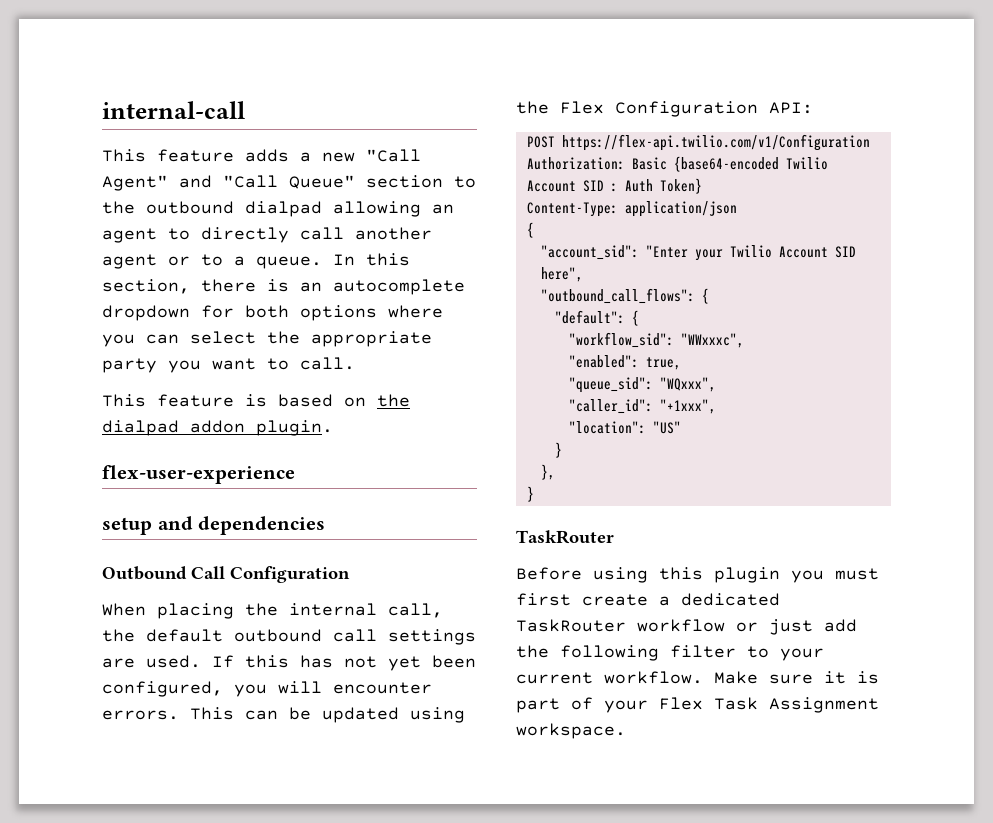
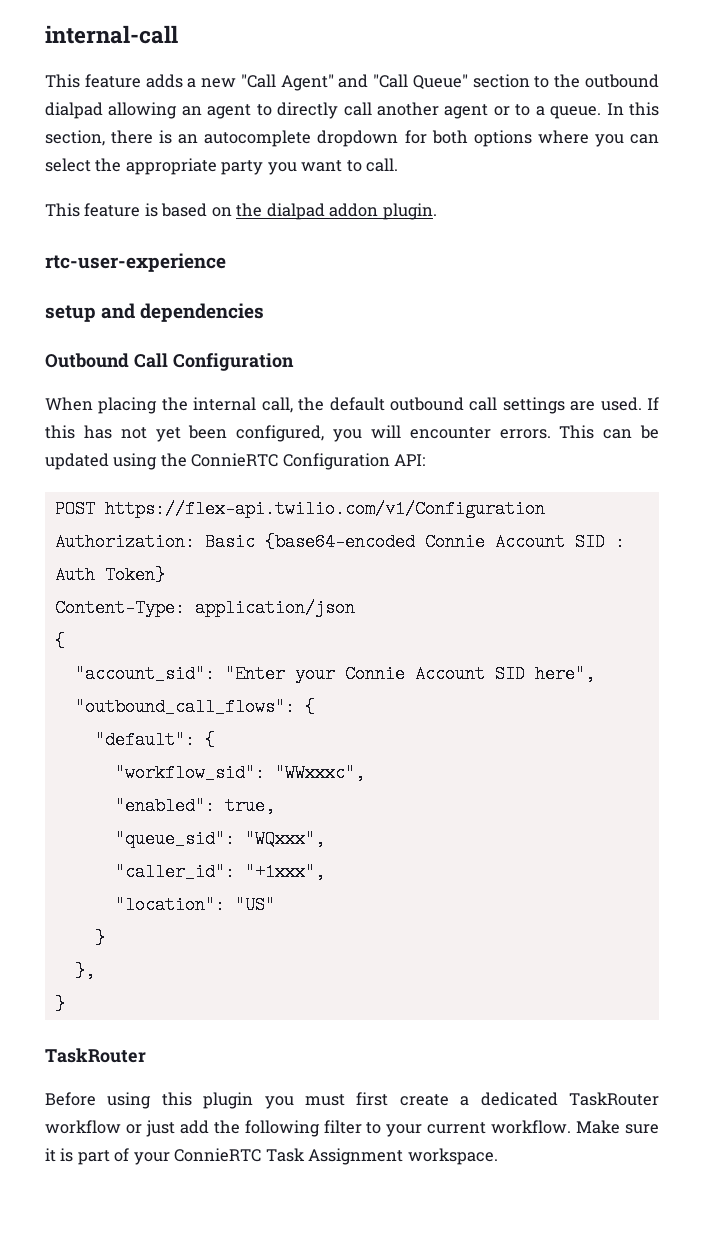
[102,465,295,484] flex-user-experience -> [45,253,226,272] rtc-user-experience
[560,101,604,114] Flex -> [191,453,279,467] ConnieRTC
[785,157,828,170] Twilio -> [424,533,485,551] Connie
[729,245,772,258] Twilio -> [344,665,405,683] Connie
[659,697,703,710] Flex -> [174,1148,262,1162] ConnieRTC

